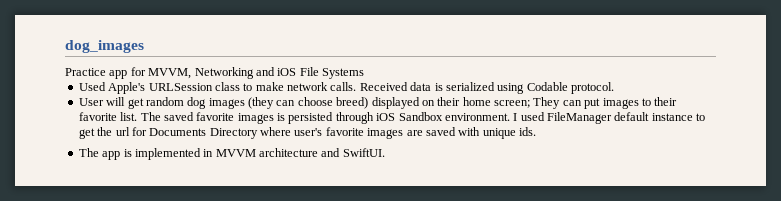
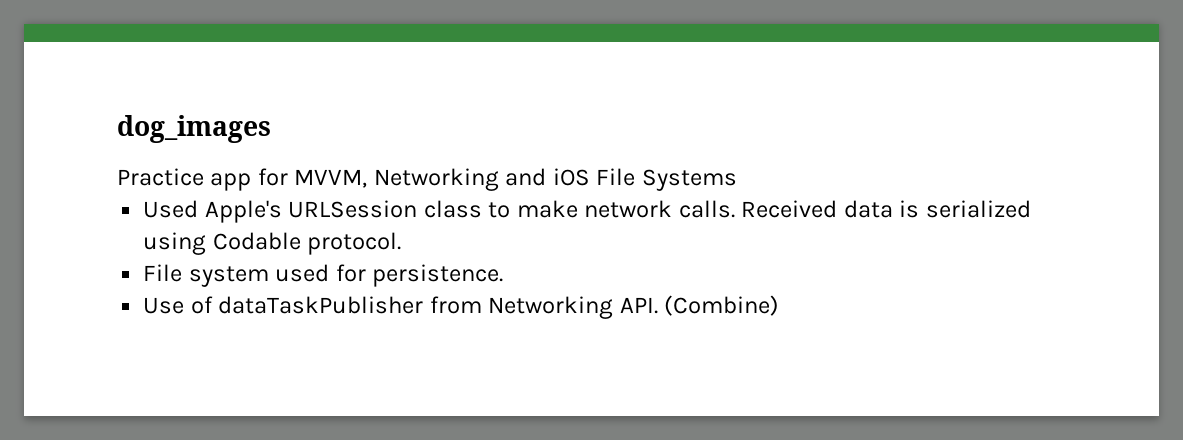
[78,97,678,109] [78,112,706,124] [78,127,536,139] [78,148,385,160] User will get random dog images (they can choose breed) displayed on their home screen; They can put images to their favorite list. The saved favorite images is persisted through iOS Sandbox environment. I used FileManager default instance to get the url for Documents Directory where user's favorite images are saved with unique ids. // The app is implemented in MVVM architecture and SwiftUI. -> [143,264,504,287] [143,295,780,319] File system used for persistence. // Use of dataTaskPublisher from Networking API. (Combine)

